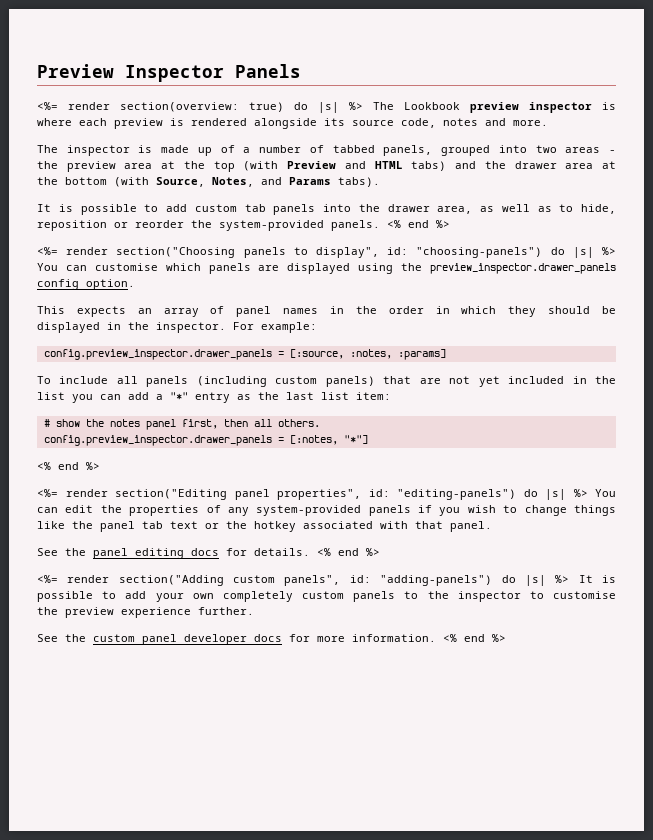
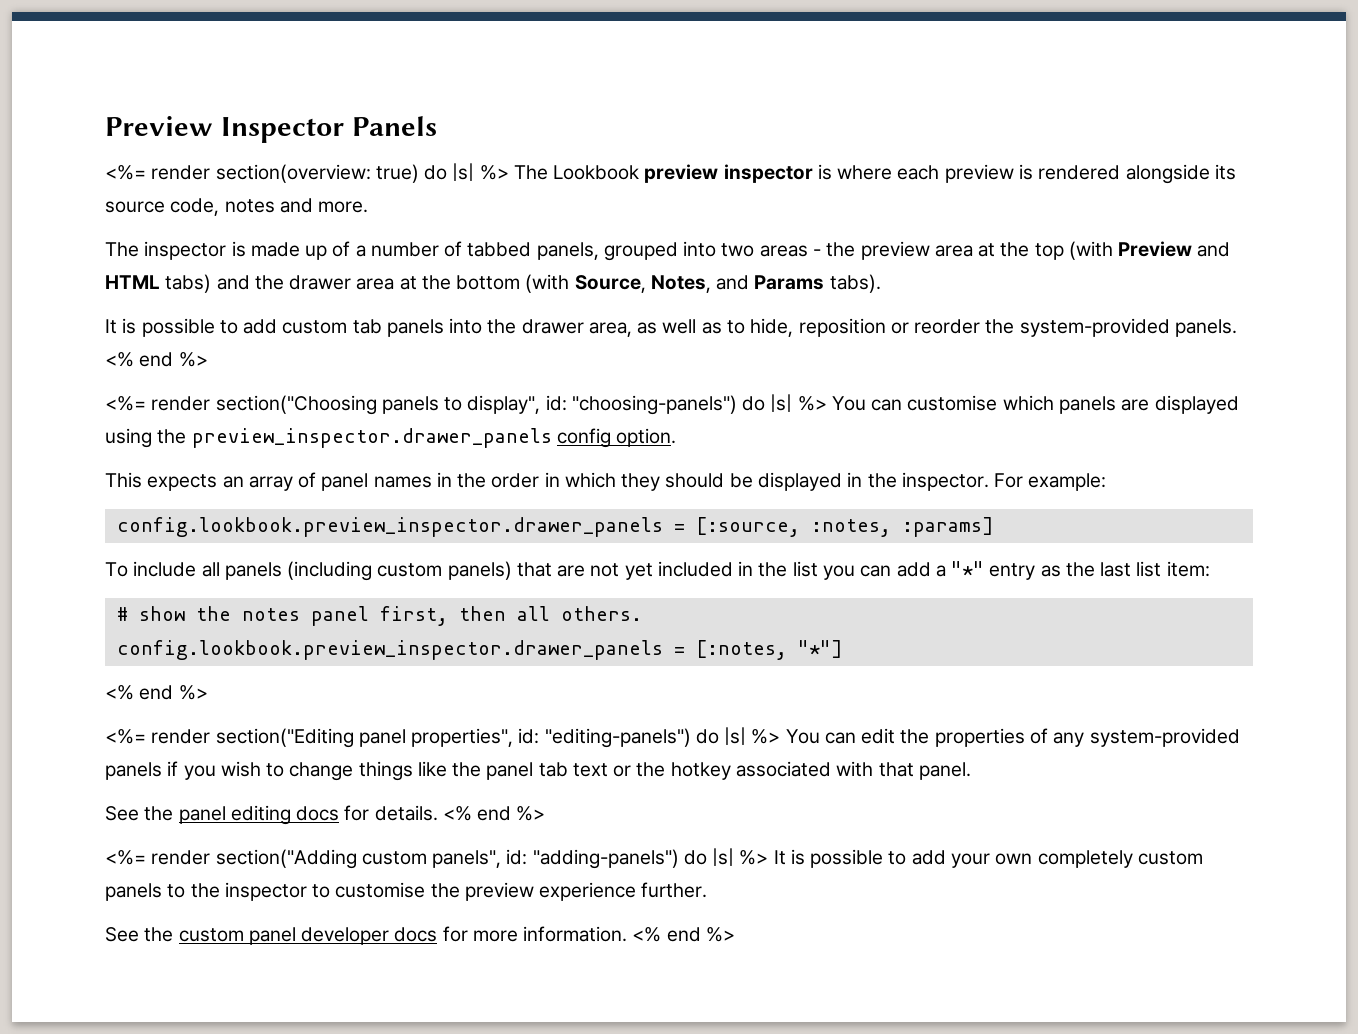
[43,349,272,360] config.preview_inspector.drawer_panels -> [116,517,663,537] config.lookbook.preview_inspector.drawer_panels
[43,435,272,446] config.preview_inspector.drawer_panels -> [116,640,663,660] config.lookbook.preview_inspector.drawer_panels

